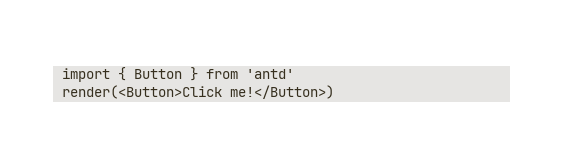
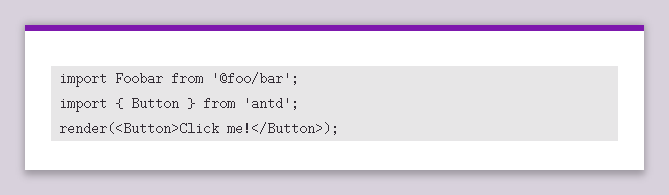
[62,68,110,82] import -> [59,72,300,87] [59,99,108,112] import Foobar from '@foo/bar'; // import
[246,69,294,79] 'antd' -> [243,97,300,110] 'antd';
[230,85,334,99] me!</Button>) -> [227,122,340,135] me!</Button>);

